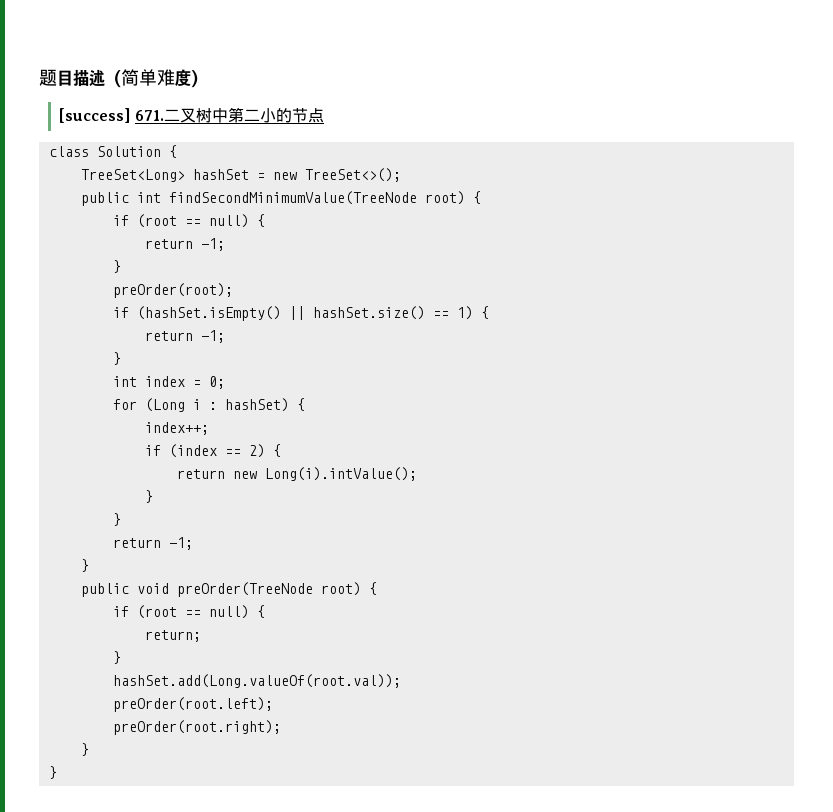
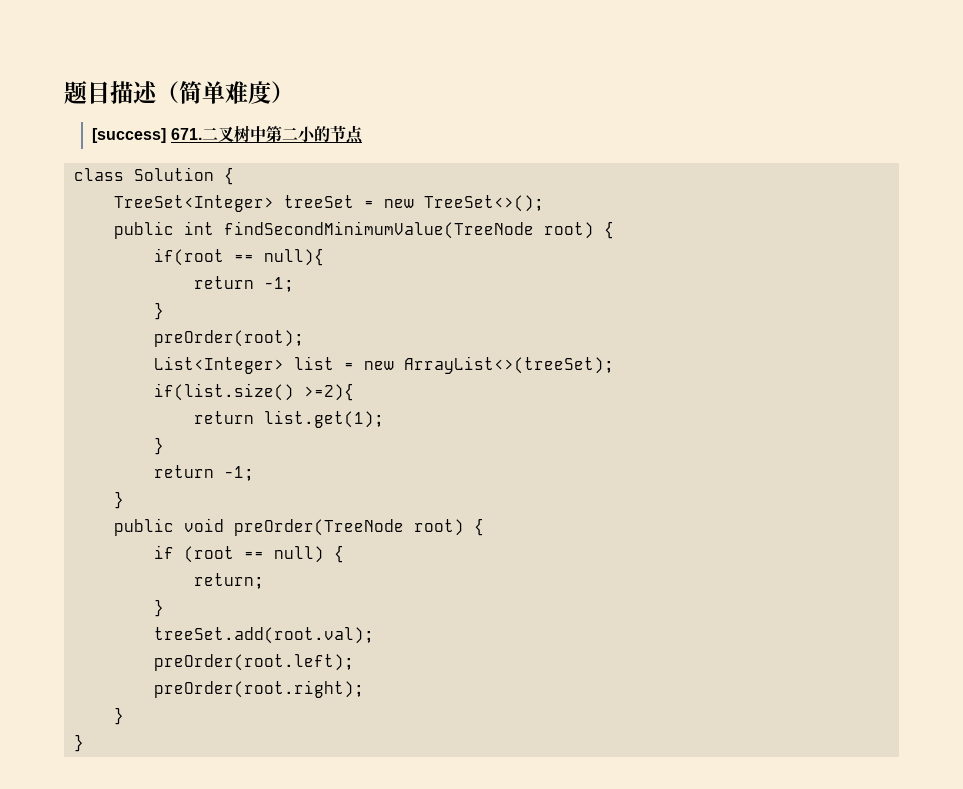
[80,169,249,182] TreeSet<Long> hashSet -> [113,195,354,212] TreeSet<Integer> treeSet
[112,214,265,228] if (root == null) { -> [153,248,324,266] if(root == null){
[112,306,489,321] [144,330,225,343] [112,352,121,365] [112,376,225,389] [112,398,305,412] [144,422,209,435] [144,444,281,458] [176,467,417,481] [144,490,153,503] if (hashSet.isEmpty() || hashSet.size() == 1) { // return -1; // } // int index = 0; // for (Long i : hashSet) { // index++; // if (index == 2) { // return new Long(i).intValue(); // } -> [153,356,614,374] [153,383,354,401] [193,410,384,428] List<Integer> list = new ArrayList<>(treeSet); // if(list.size() >=2){ // return list.get(1);
[112,674,401,688] hashSet.add(Long.valueOf(root.val)); -> [153,627,374,644] treeSet.add(root.val);

